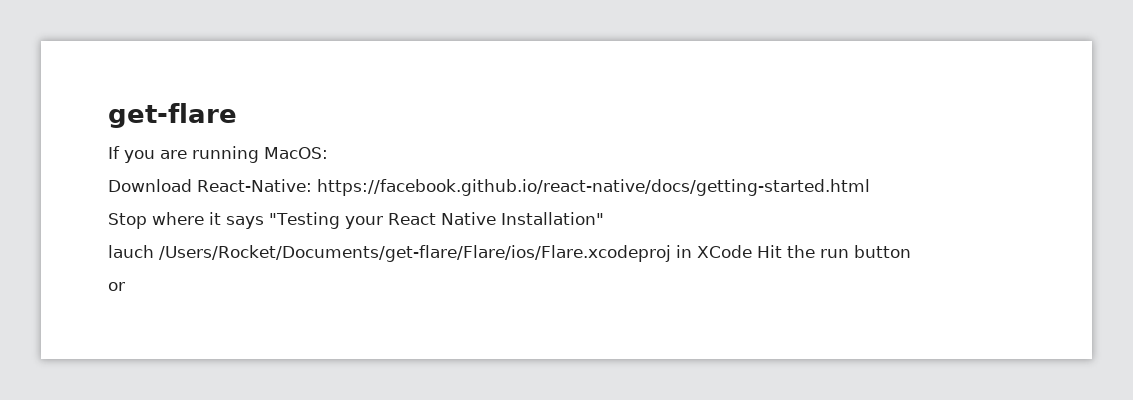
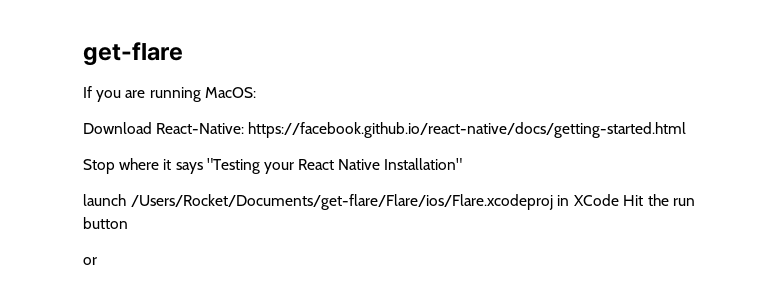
[108,245,154,258] lauch -> [83,194,126,206] launch

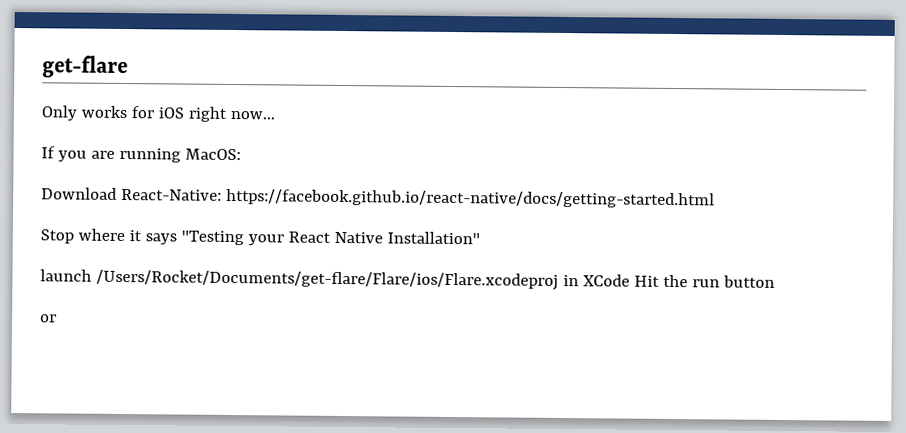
(183, 54) none -> [41,105,275,122] // Only works for iOS right now...

